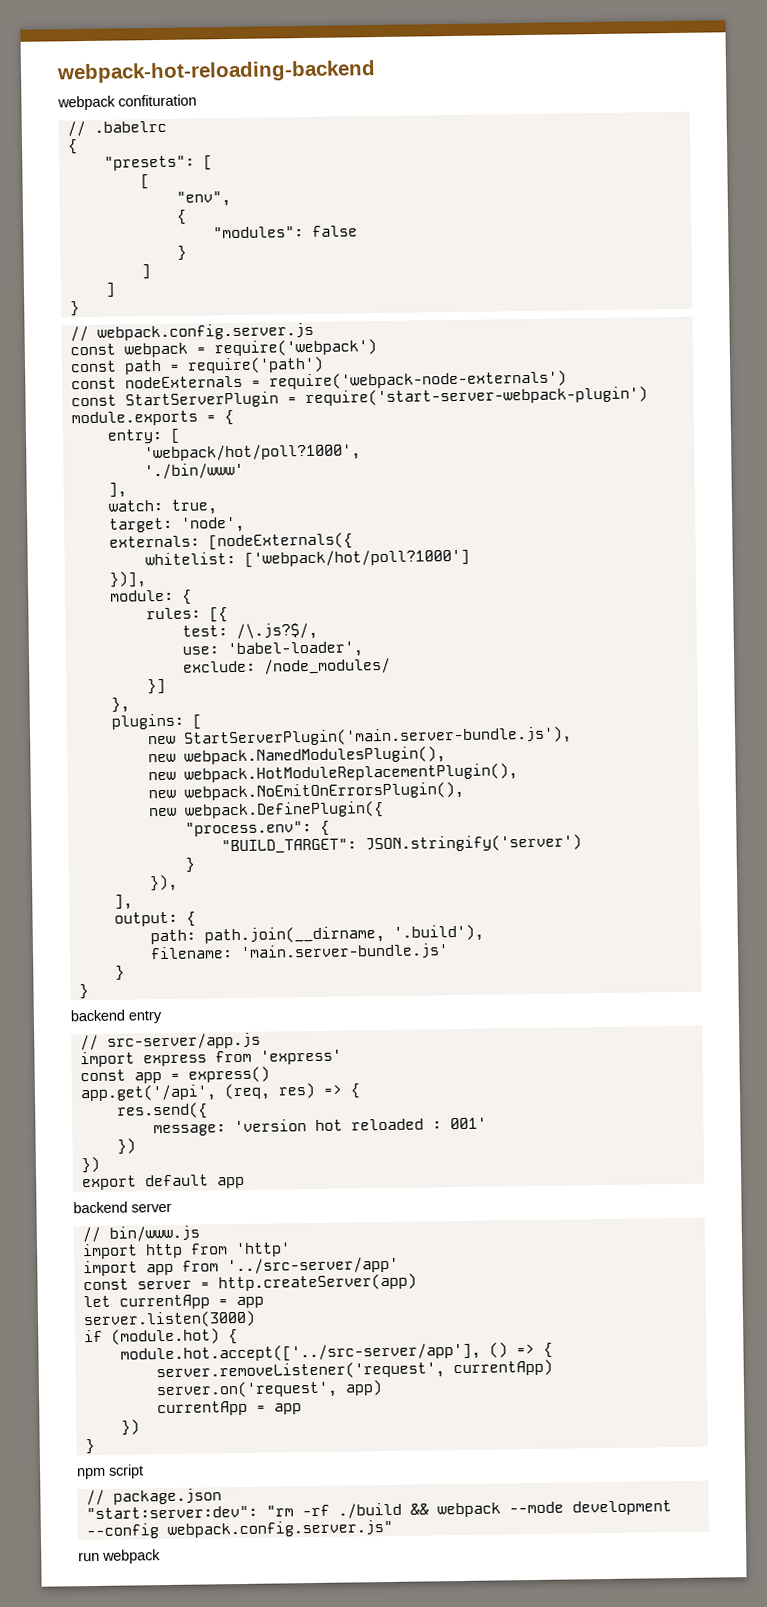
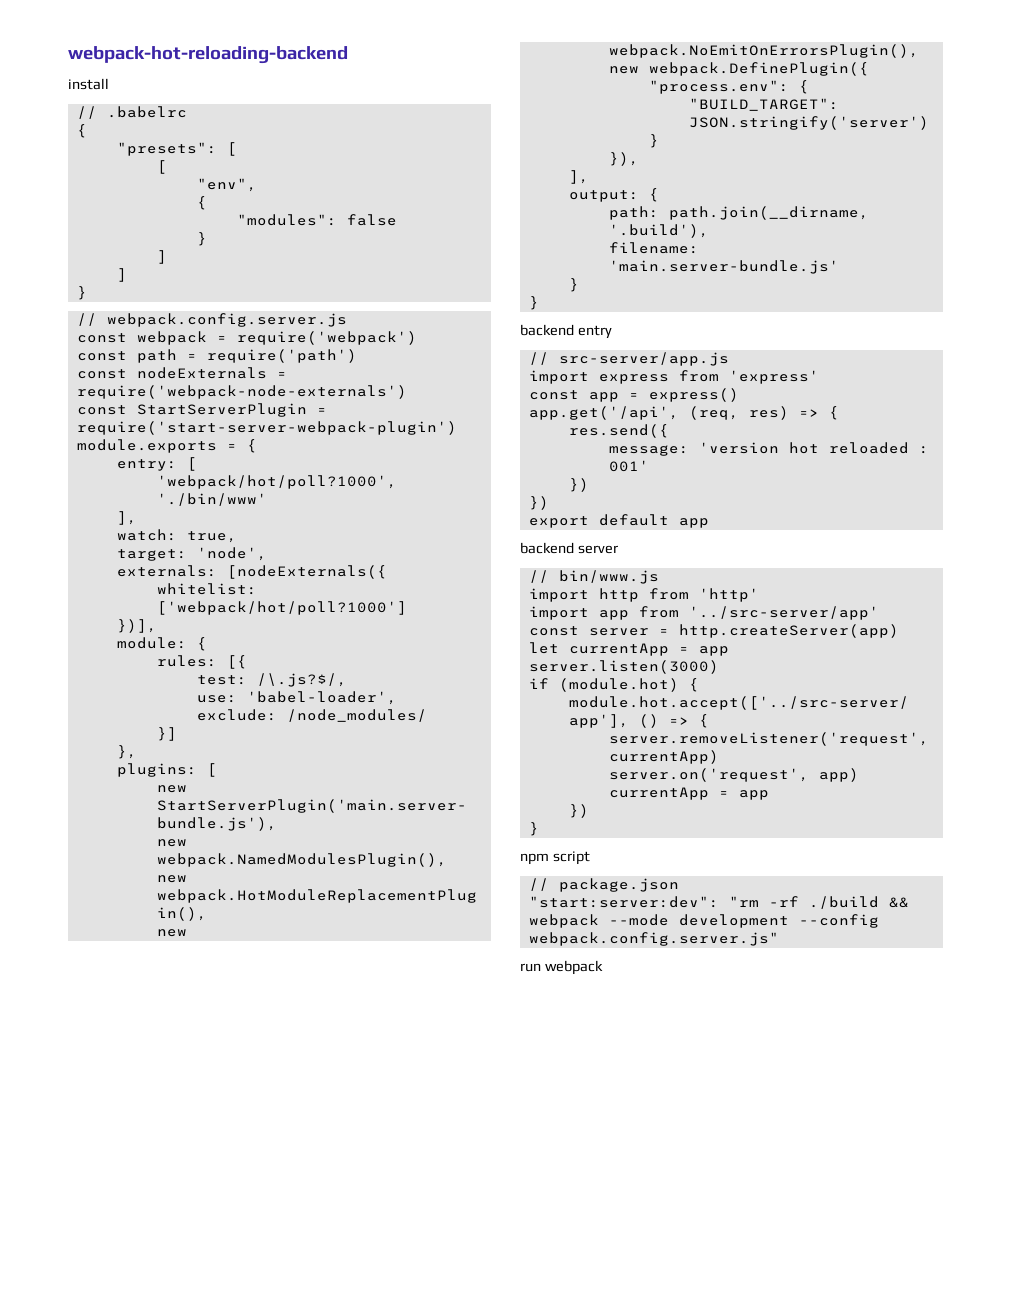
[57,94,197,111] webpack confituration -> [68,78,109,90] install

